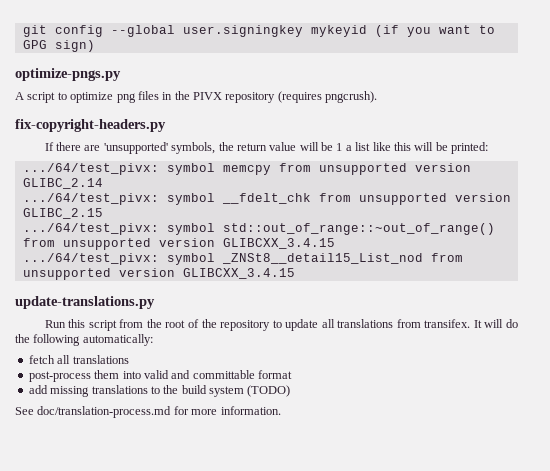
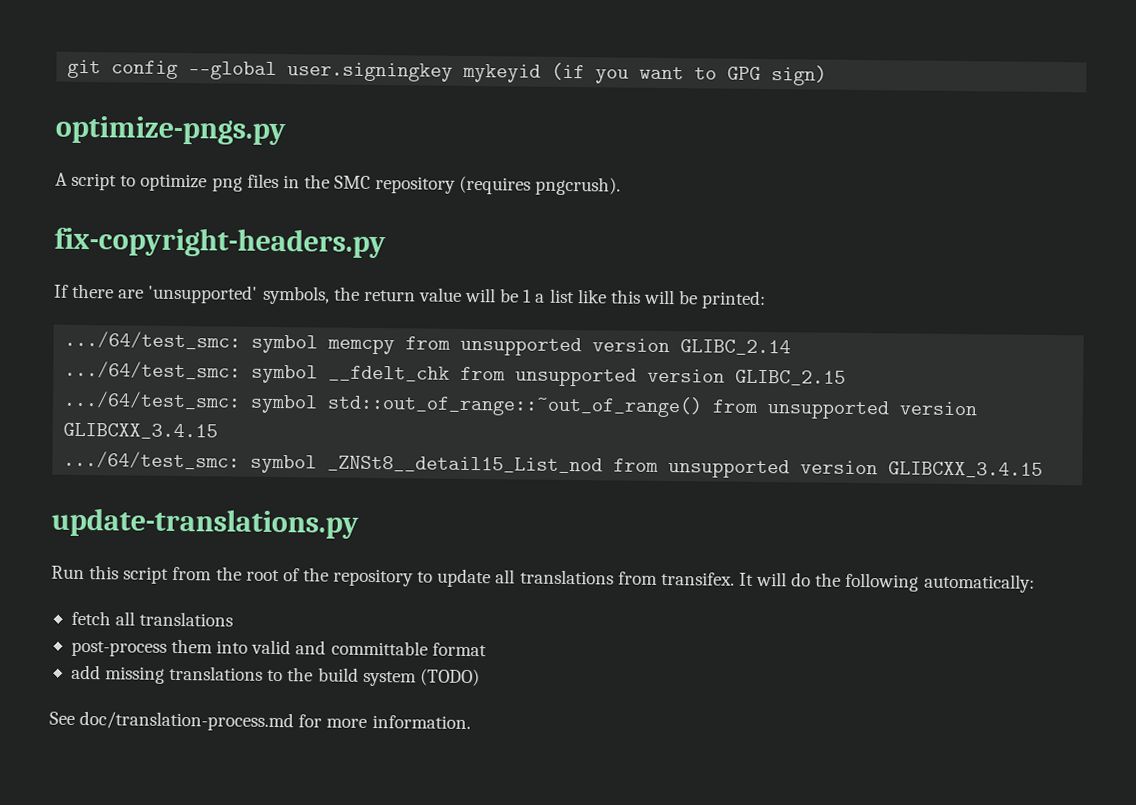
[193,92,222,100] PIVX -> [334,175,372,189] SMC
[22,163,159,175] .../64/test_pivx: -> [64,330,242,350] .../64/test_smc:
[22,193,159,205] .../64/test_pivx: -> [64,360,242,380] .../64/test_smc:
[22,223,159,235] .../64/test_pivx: -> [63,390,242,410] .../64/test_smc:
[22,253,159,265] .../64/test_pivx: -> [63,450,241,470] .../64/test_smc:

